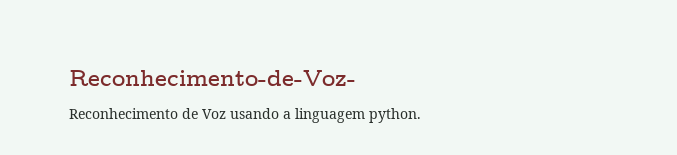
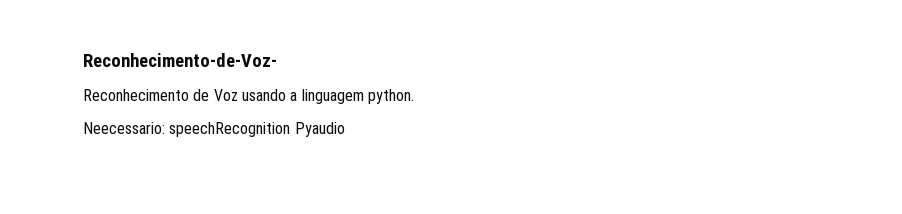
(421, 115) none -> [83,122,345,137] // Neecessario: speechRecognition Pyaudio

